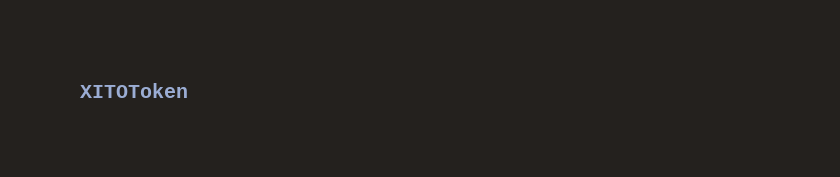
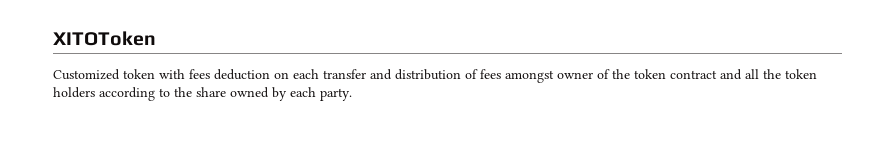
(188, 90) none -> [53,69,817,83] [53,87,352,101] // Customized token with fees deduction on each transfer and distribution of fees amongst owner of the token contract and all the token holders according to the share owned by each party.

